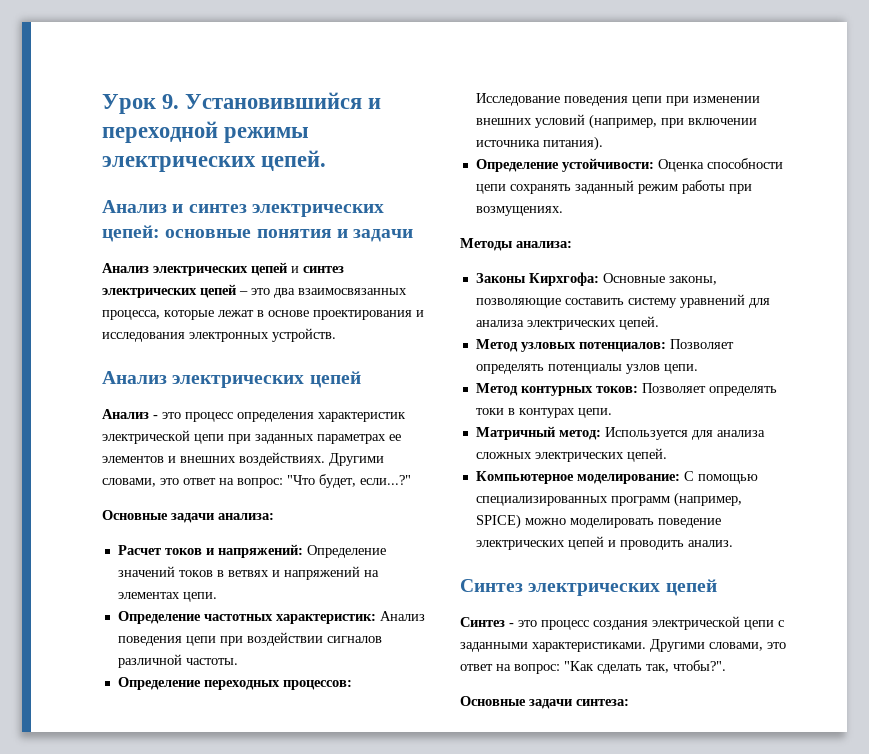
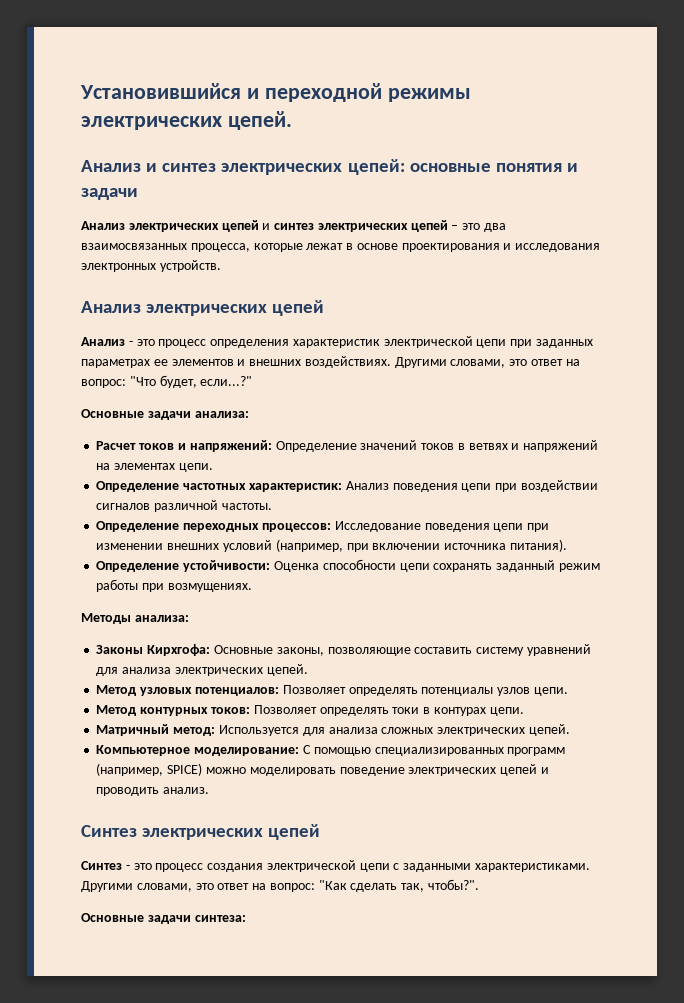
[102,94,180,114] Урок 9. -> (80, 91) none

